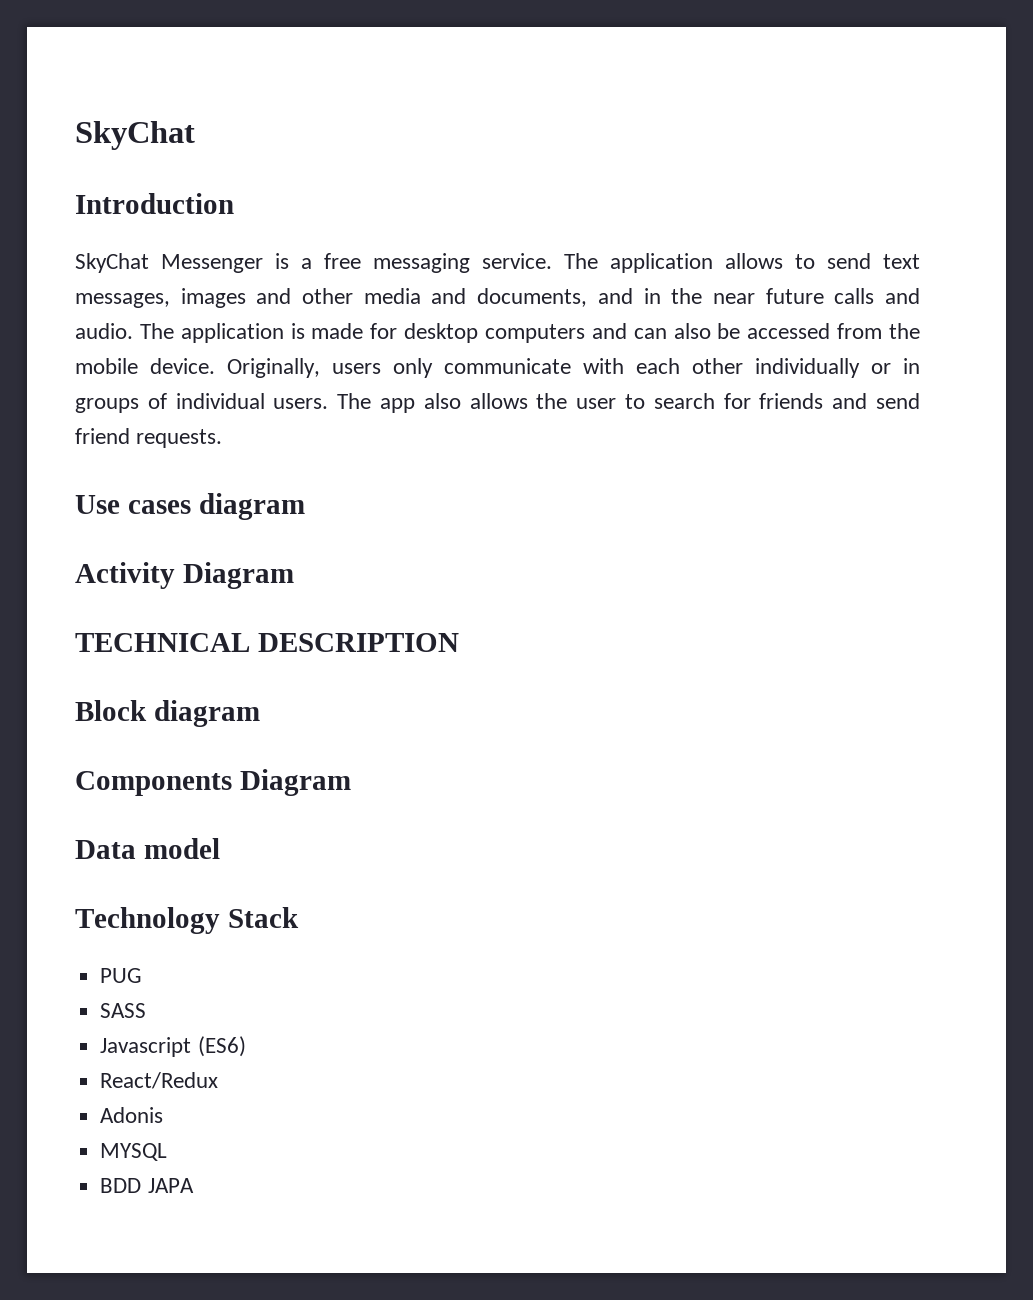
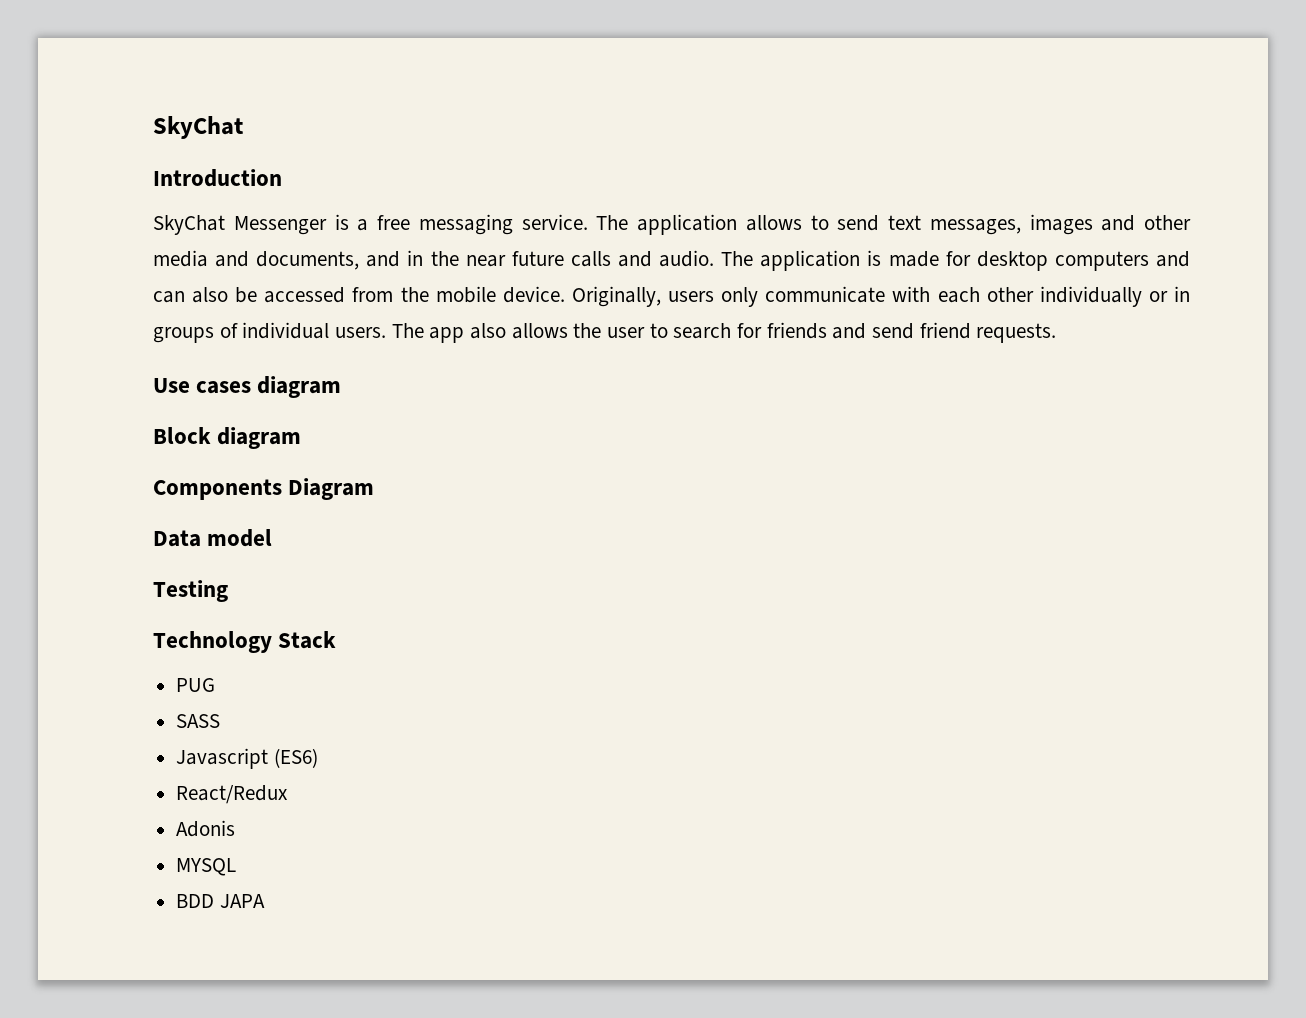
[75,562,294,589] [75,633,459,652] // Activity Diagram // TECHNICAL DESCRIPTION -> (342, 387) none
(220, 848) none -> [153,580,228,602] // Testing

